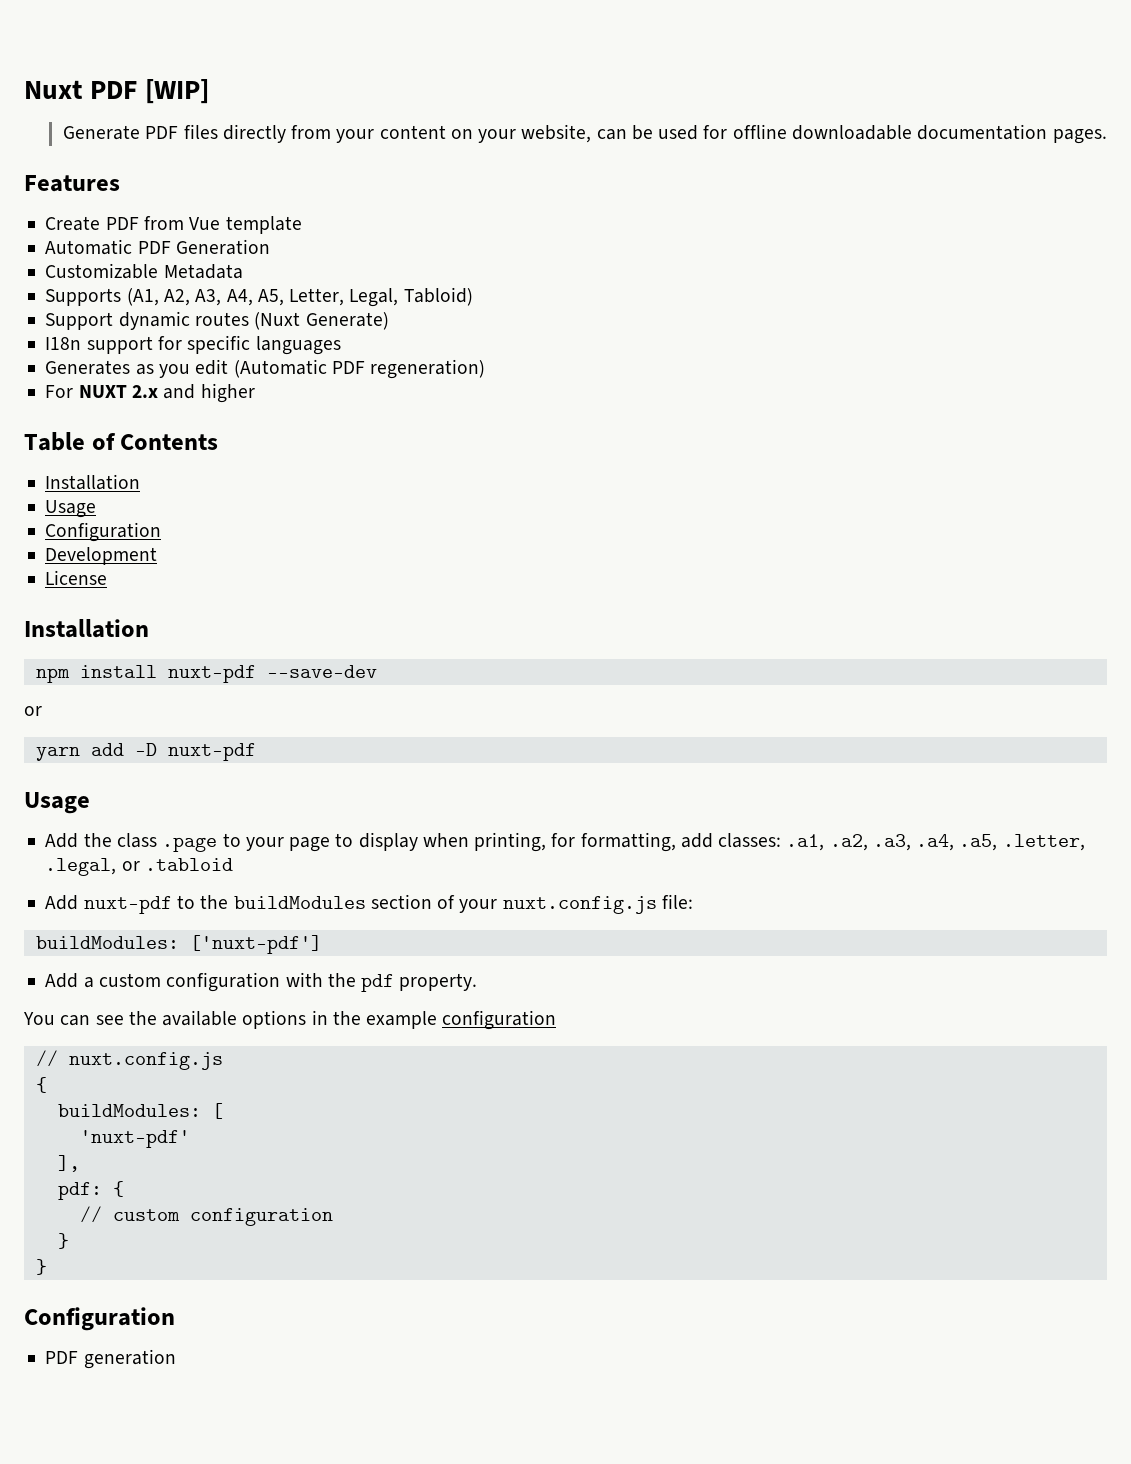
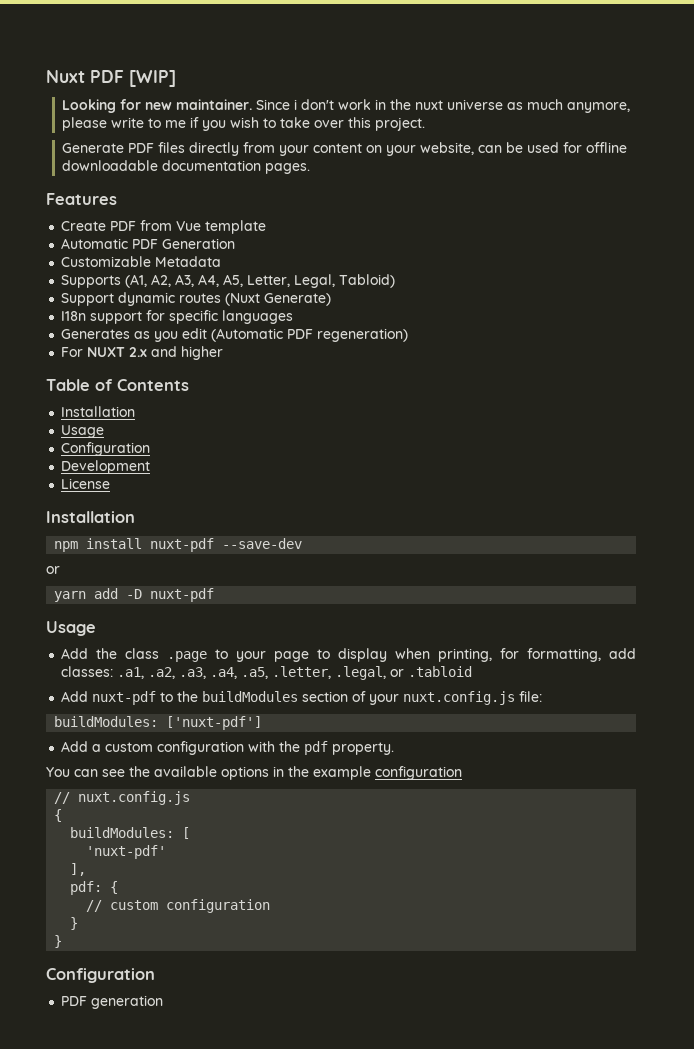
(209, 91) none -> [62,99,631,113] [62,117,426,131] // Looking for new maintainer. Since i don't work in the nuxt universe as much anymore, please write to me if you wish to take over this project.

